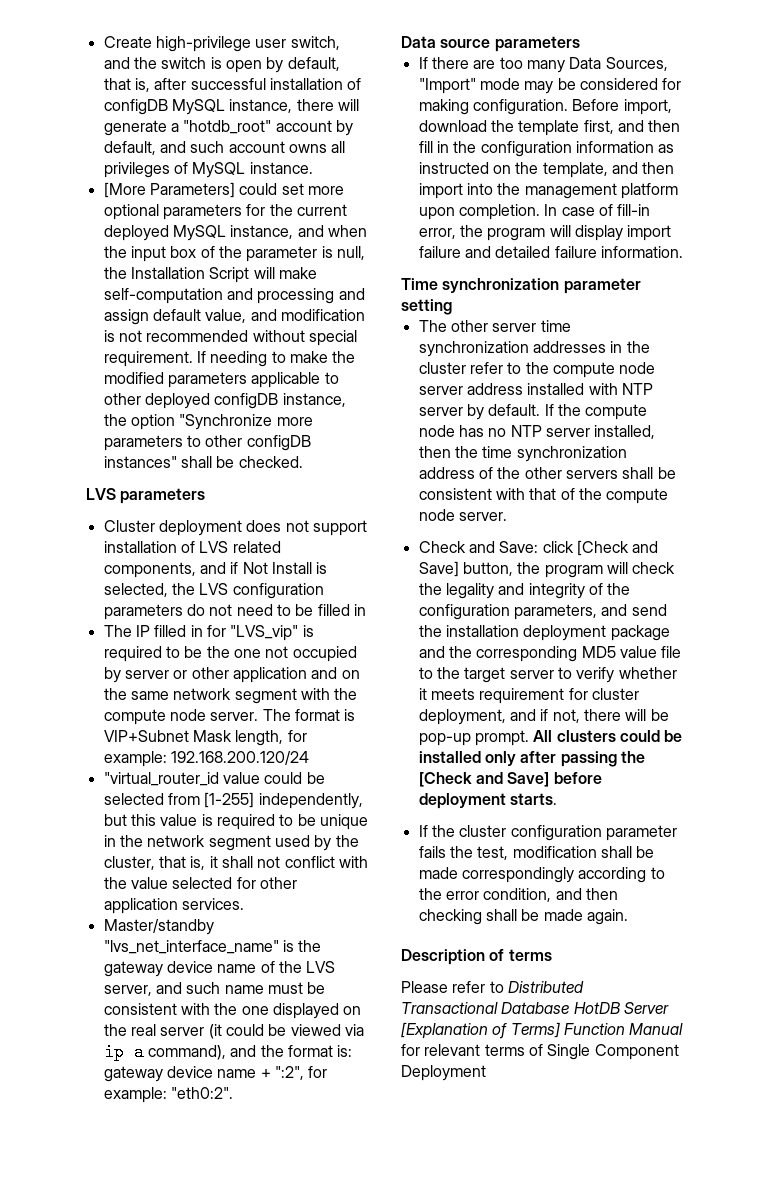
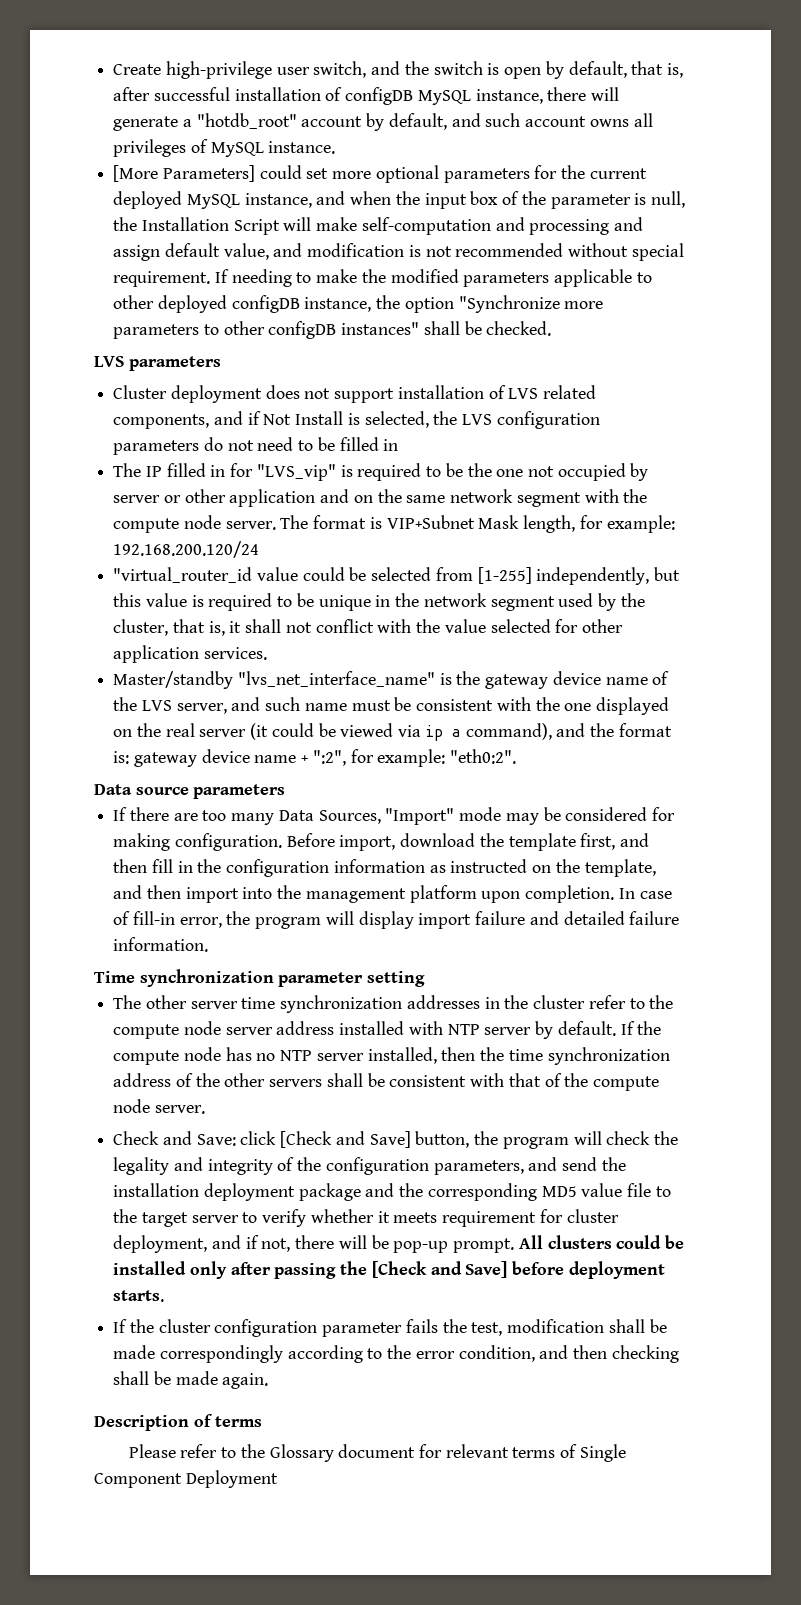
[507,981,584,993] [401,1002,669,1014] [401,1022,684,1039] Distributed Transactional Database HotDB Server [Explanation of Terms] Function Manual -> [240,1444,416,1462] the Glossary document

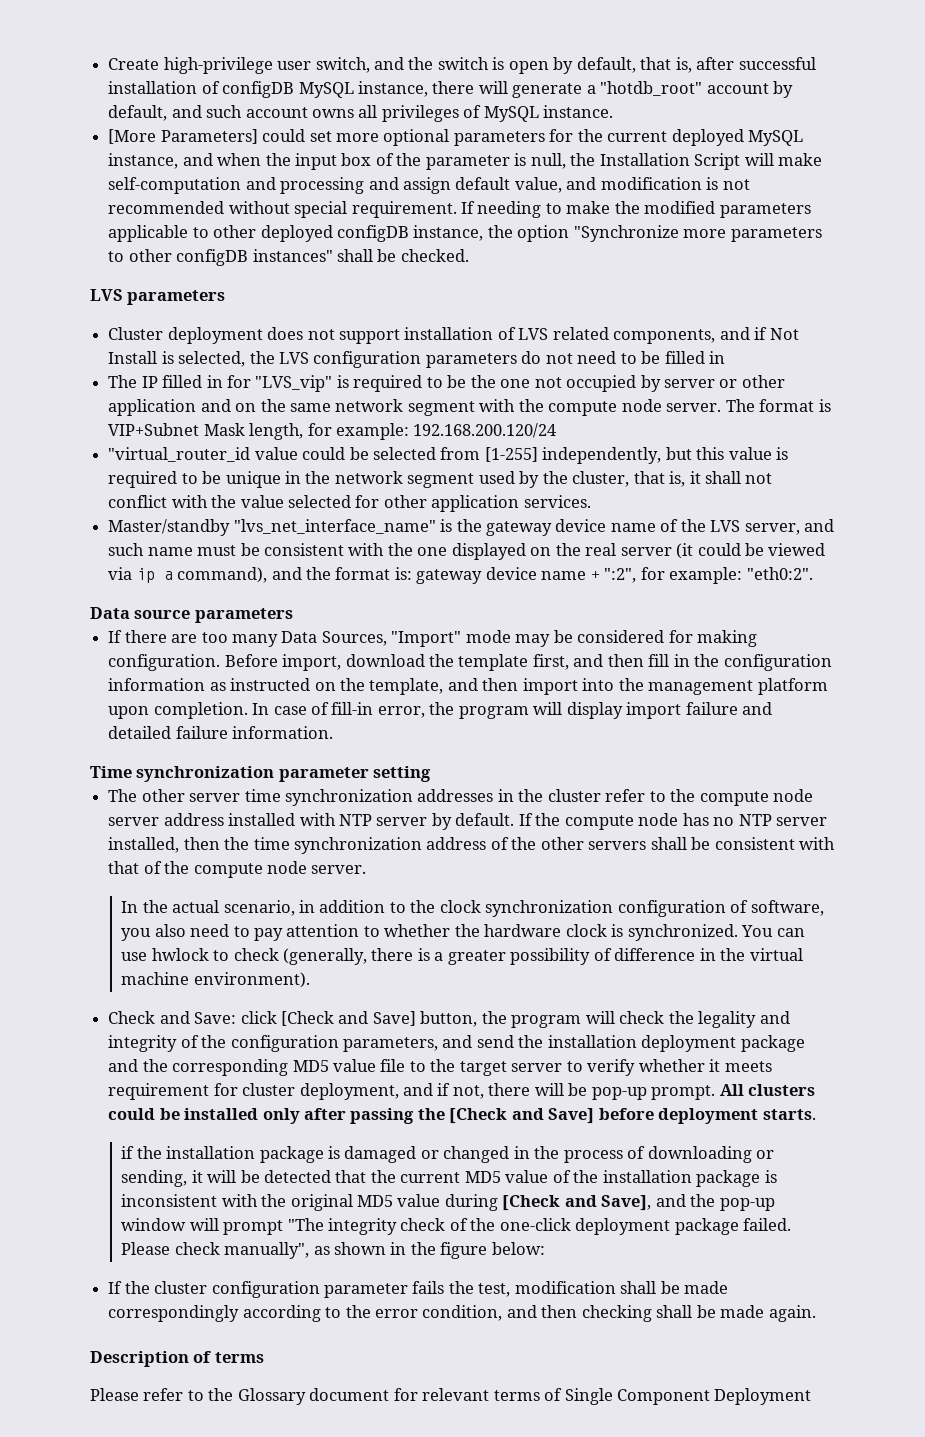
(205, 1109) none -> [121,900,824,917] [121,924,805,941] [121,948,803,965] [121,972,310,988] // In the actual scenario, in addition to the clock synchronization configuration of software, you also need to pay attention to whether the hardware clock is synchronized. You can use hwlock to check (generally, there is a greater possibility of difference in the virtual machine environment).
(165, 1296) none -> [121,1146,775,1163] [121,1170,777,1187] [121,1194,775,1211] [121,1218,792,1235] [121,1242,545,1259] // if the installation package is damaged or changed in the process of downloading or sending, it will be detected that the current MD5 value of the installation package is inconsistent with the original MD5 value during [Check and Save], and the pop-up window will prompt "The integrity check of the one-click deployment package failed. Please check manually", as shown in the figure below:

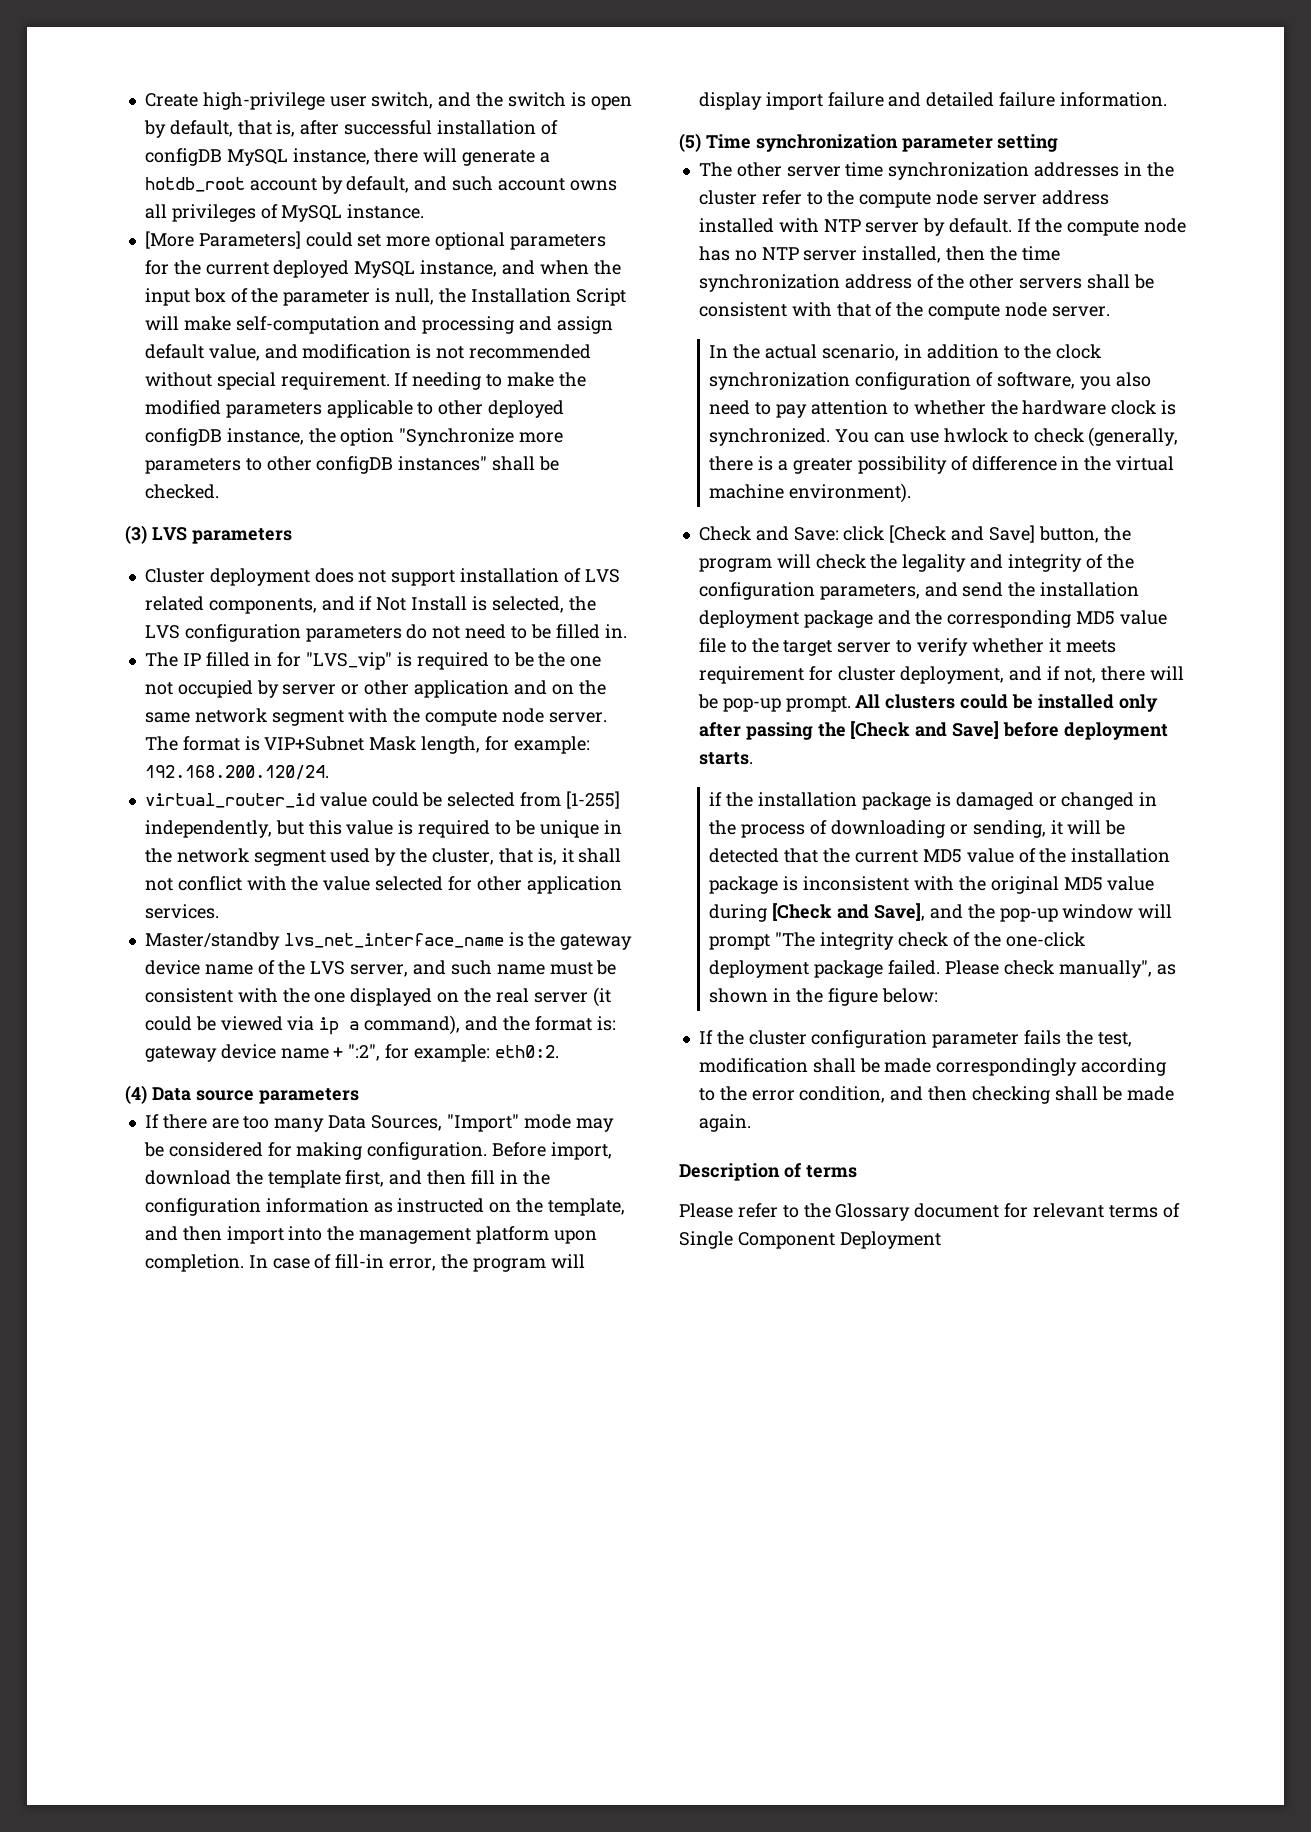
[600,81,703,96] "hotdb_root" -> [144,177,245,192] hotdb_root
(469, 255) none -> [125,525,147,544] (3)
[709,351,726,364] in -> [604,624,627,638] in.
[413,423,557,438] [108,447,251,462] 192.168.200.120/24 // "virtual_router_id -> [144,765,329,780] [144,793,315,808] 192.168.200.120/24. // virtual_router_id
[233,519,436,534] "lvs_net_interface_name" -> [283,933,504,948] lvs_net_interface_name
[746,567,813,580] "eth0:2". // -> [494,1045,559,1058] [125,1085,147,1104] eth0:2. // (4)
(334, 732) none -> [679,133,701,152] (5)

